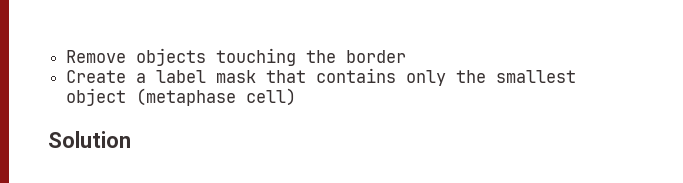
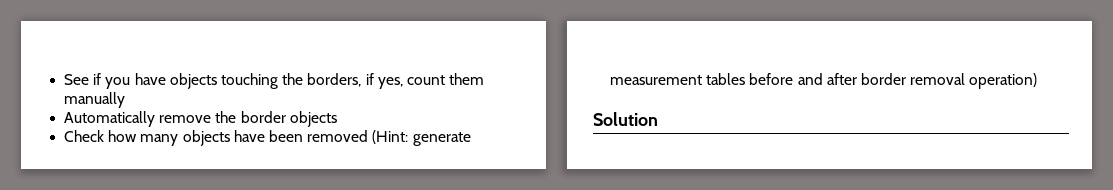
[66,48,407,66] [66,68,577,86] [66,88,297,106] Remove objects touching the border // Create a label mask that contains only the smallest object (metaphase cell) -> [64,73,485,89] [64,92,126,108] [64,111,337,127] [64,130,471,146] [610,73,1038,89] See if you have objects touching the borders, if yes, count them manually // Automatically remove the border objects // Check how many objects have been removed (Hint: generate measurement tables before and after border removal operation)

